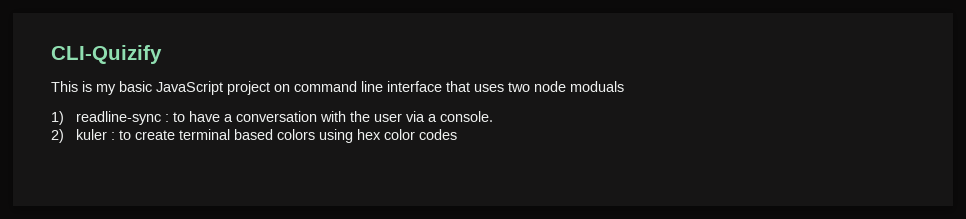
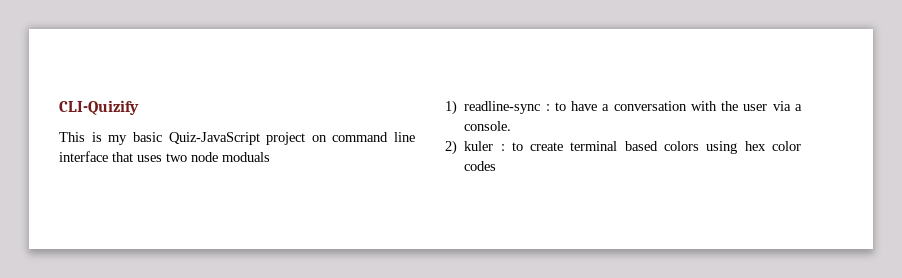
[156,81,223,95] JavaScript -> [168,132,260,145] Quiz-JavaScript

